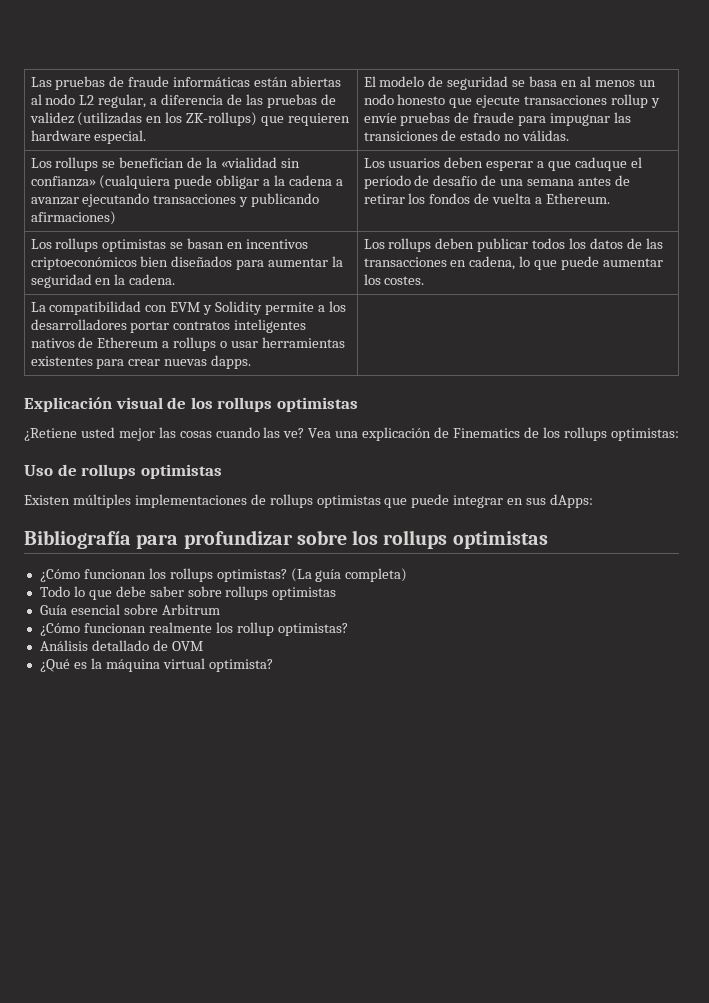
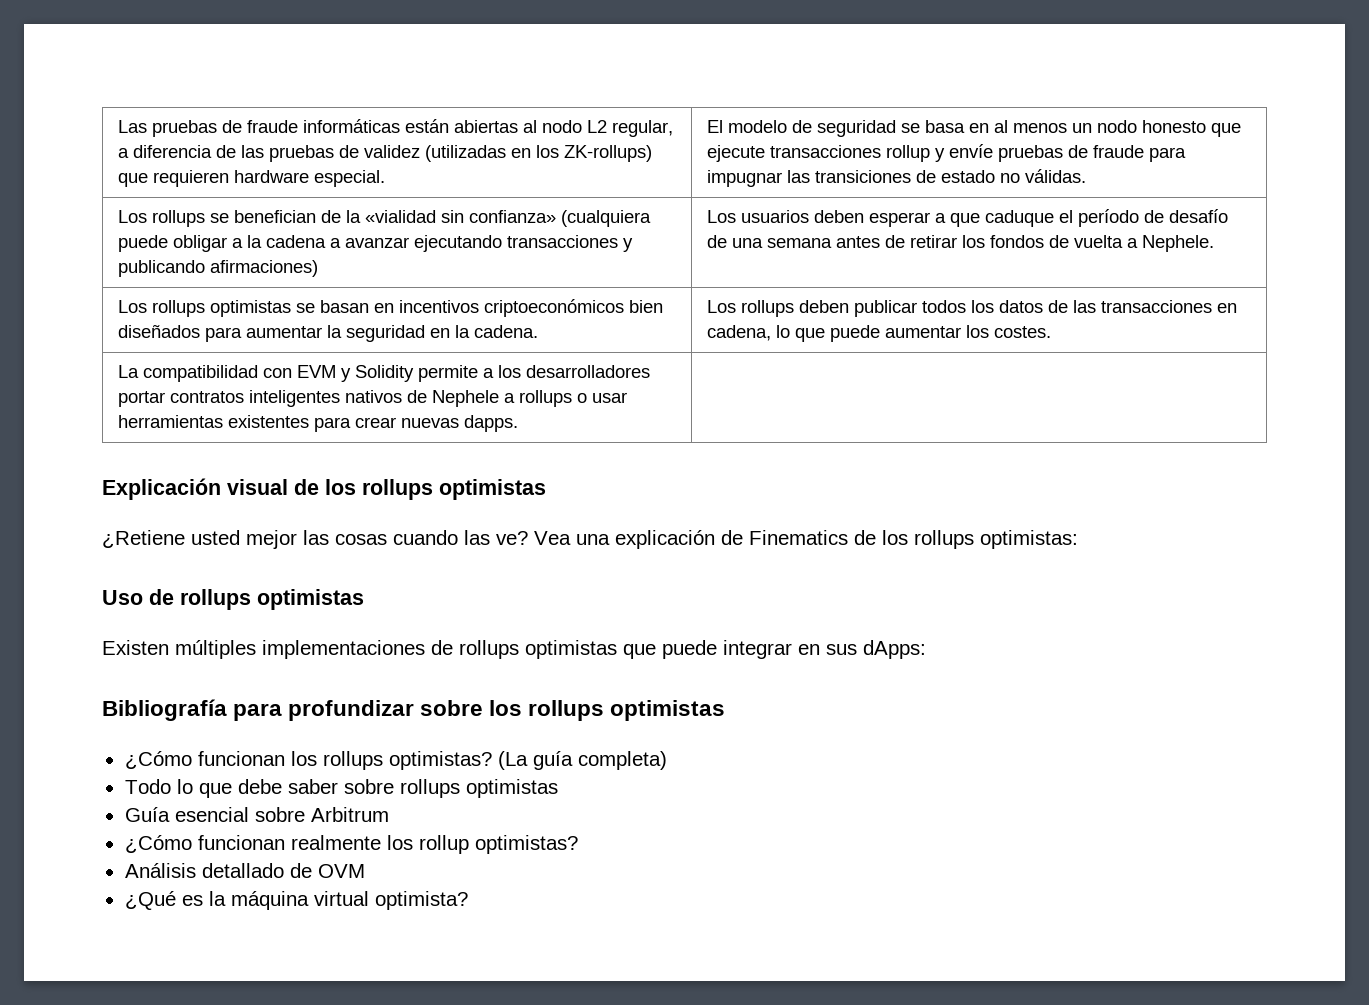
[546,193,611,204] Ethereum. -> [1141,235,1214,252] Nephele.
[97,337,159,348] Ethereum -> [431,390,499,407] Nephele

